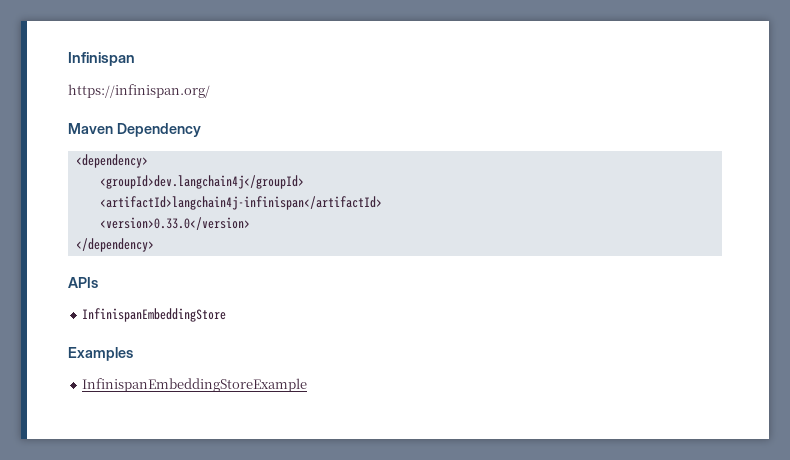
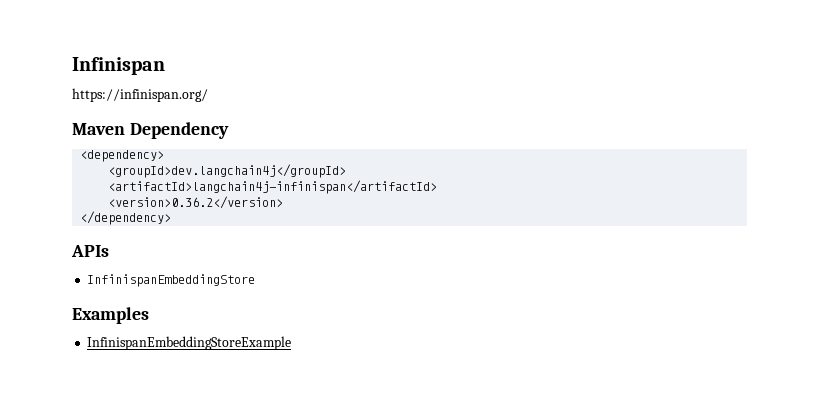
[99,217,250,230] <version>0.33.0</version> -> [108,196,284,209] <version>0.36.2</version>

